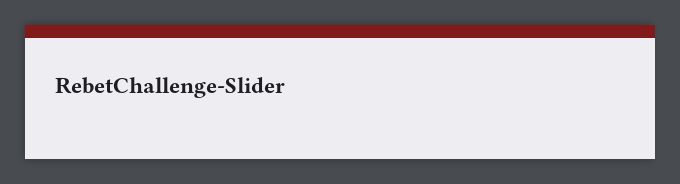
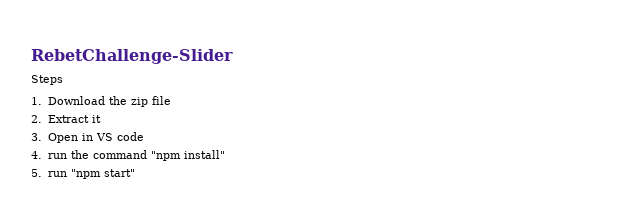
(285, 87) none -> [31,75,63,85] [31,96,171,107] [31,115,101,123] [31,132,144,143] [31,150,225,161] [31,169,135,179] // Steps // 1. Download the zip file // 2. Extract it // 3. Open in VS code // 4. run the command "npm install" // 5. run "npm start"

